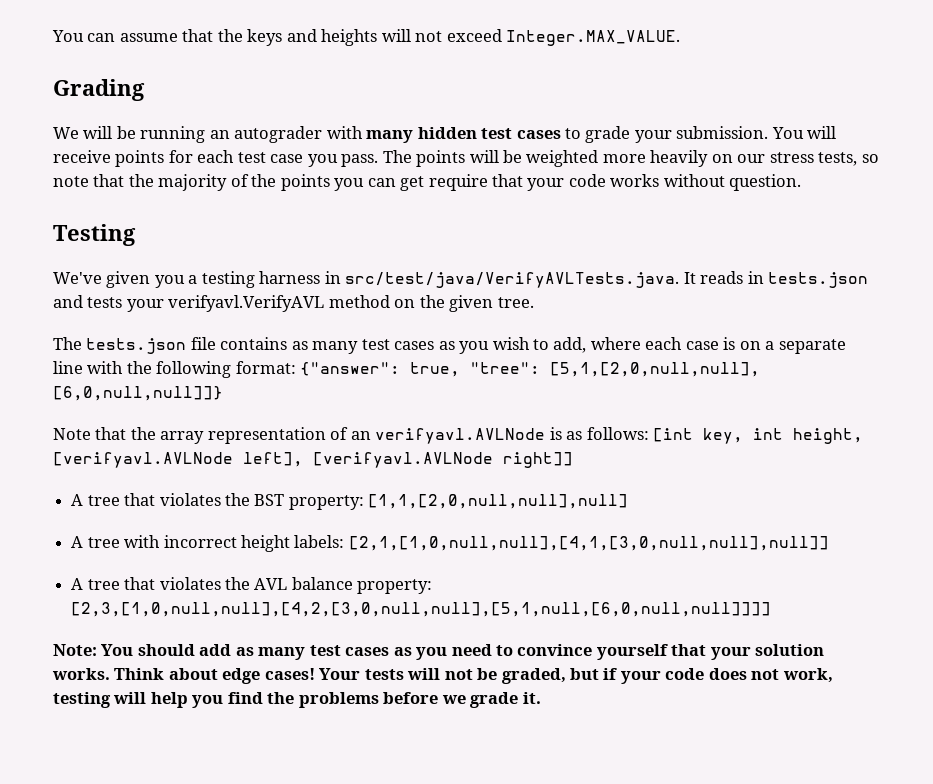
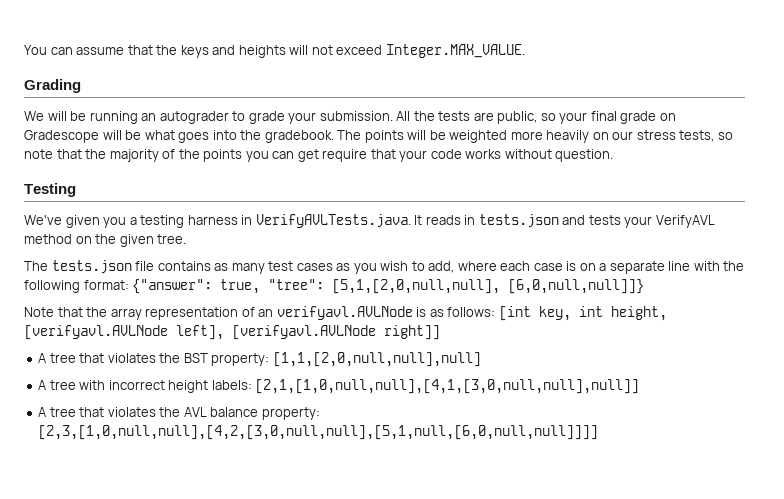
[326,126,837,143] [53,150,379,167] with many hidden test cases to grade your submission. You will receive points for each test case you pass. -> [232,111,676,124] [24,130,334,143] to grade your submission. All the tests are public, so your final grade on Gradescope will be what goes into the gradebook.
[345,272,680,288] src/test/java/VerifyAVLTests.java. -> [255,214,411,228] VerifyAVLTests.java.
[168,295,325,312] verifyavl.VerifyAVL -> [655,215,715,228] VerifyAVL
[53,644,825,660] [52,668,833,684] [53,692,541,708] // Note: You should add as many test cases as you need to convince yourself that your solution works. Think about edge cases! Your tests will not be graded, but if your code does not work, testing will help you find the problems before we grade it. -> (599, 432) none

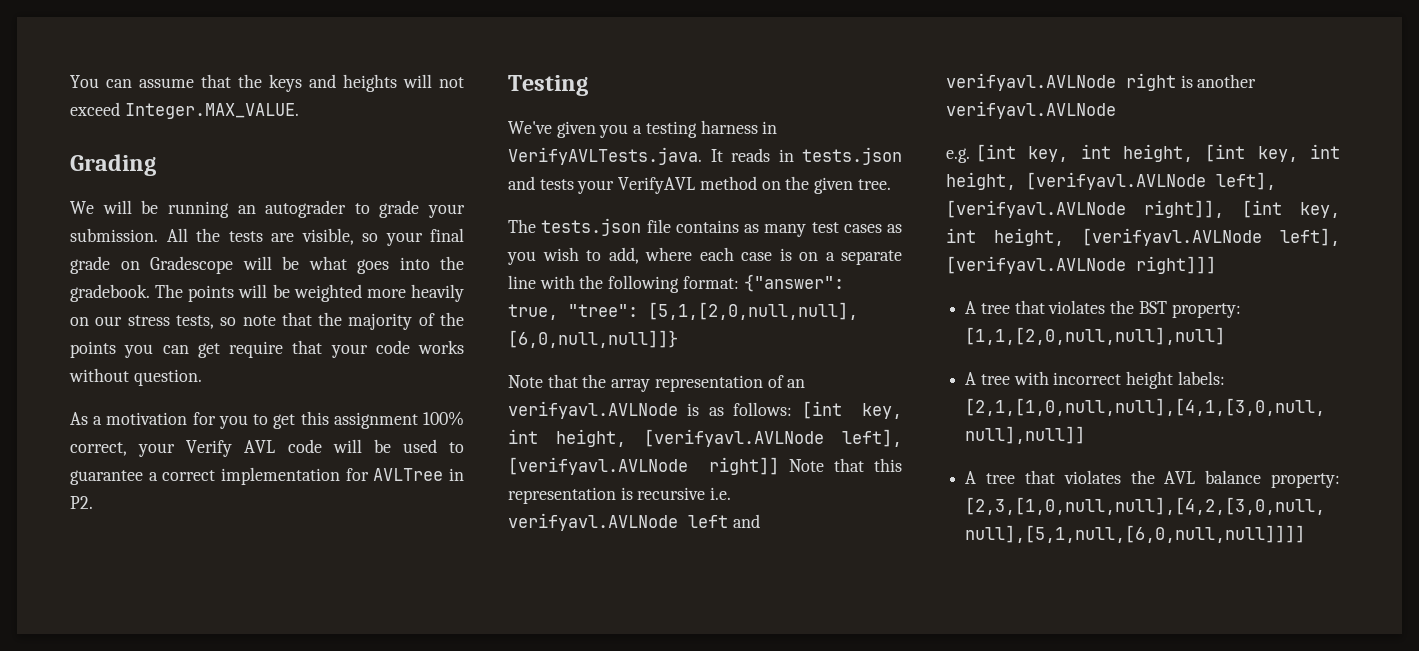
[497,111,538,124] public, -> [301,228,354,245] visible,
(614, 155) none -> [70,411,465,429] [70,439,464,457] [70,467,465,485] [70,496,93,509] // As a motivation for you to get this assignment 100% correct, your Verify AVL code will be used to guarantee a correct implementation for AVLTree in P2.
(440, 332) none -> [789,458,902,472] [508,487,732,504] [508,513,760,531] [946,73,1257,91] [946,101,1116,119] [946,144,1340,163] [946,172,1276,190] [946,200,1340,218] [946,228,1340,246] [946,256,1216,274] Note that this representation is recursive i.e. verifyavl.AVLNode left and verifyavl.AVLNode right is another verifyavl.AVLNode // e.g. [int key, int height, [int key, int height, [verifyavl.AVLNode left], [verifyavl.AVLNode right]], [int key, int height, [verifyavl.AVLNode left], [verifyavl.AVLNode right]]]

